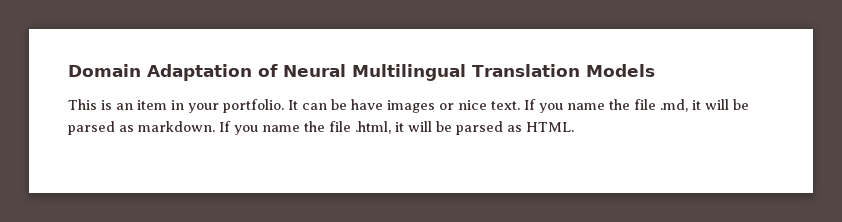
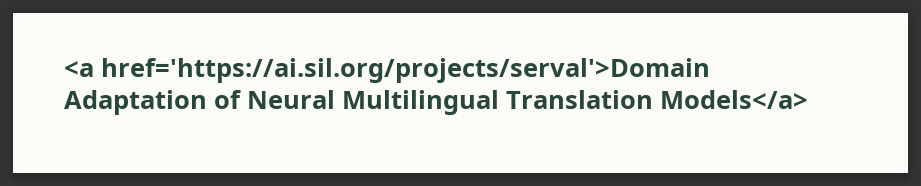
[68,64,141,77] Domain -> [64,58,710,83] <a href='https://ai.sil.org/projects/serval'>Domain
[585,64,655,77] [68,99,749,113] [68,121,574,135] Models // This is an item in your portfolio. It can be have images or nice text. If you name the file .md, it will be parsed as markdown. If you name the file .html, it will be parsed as HTML. -> [660,90,808,109] Models</a>

